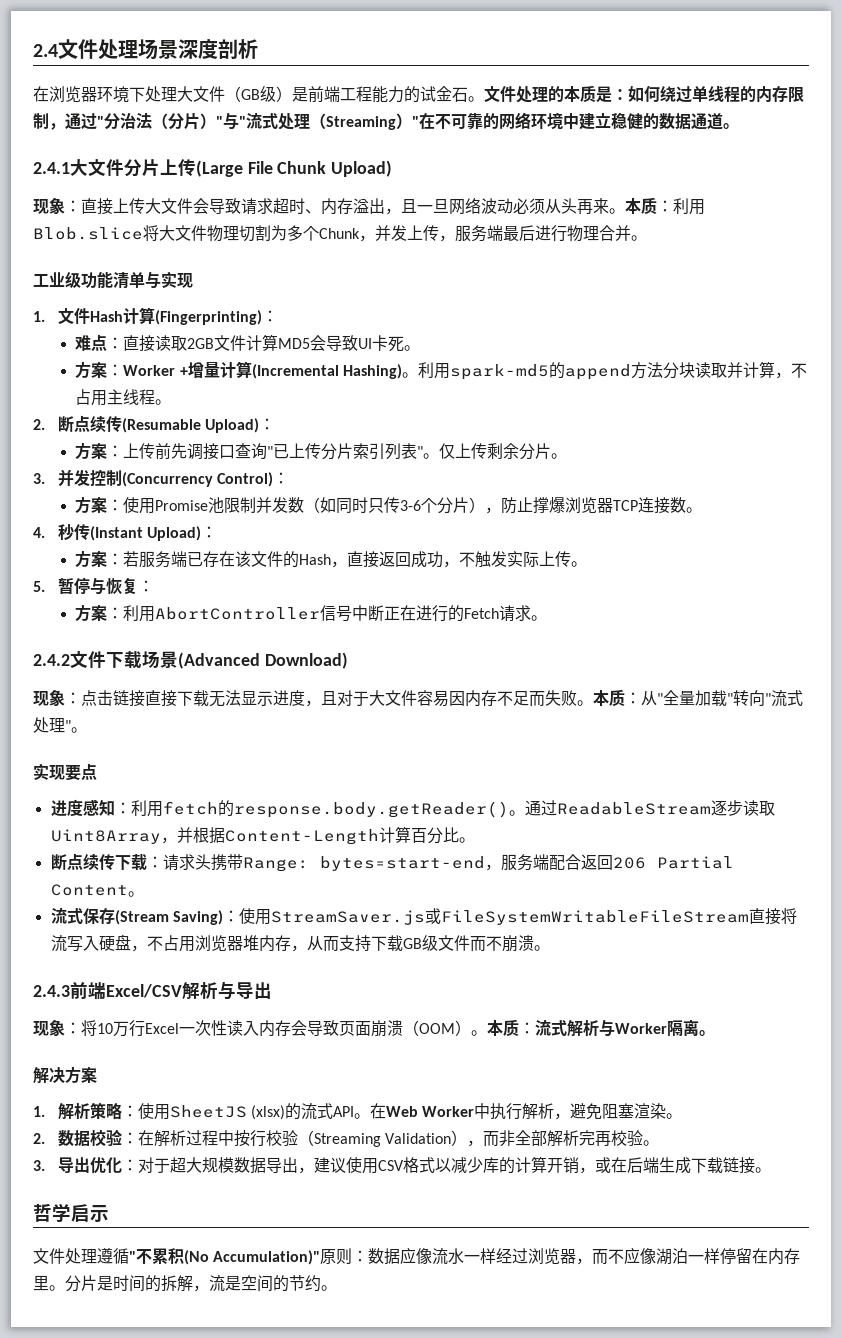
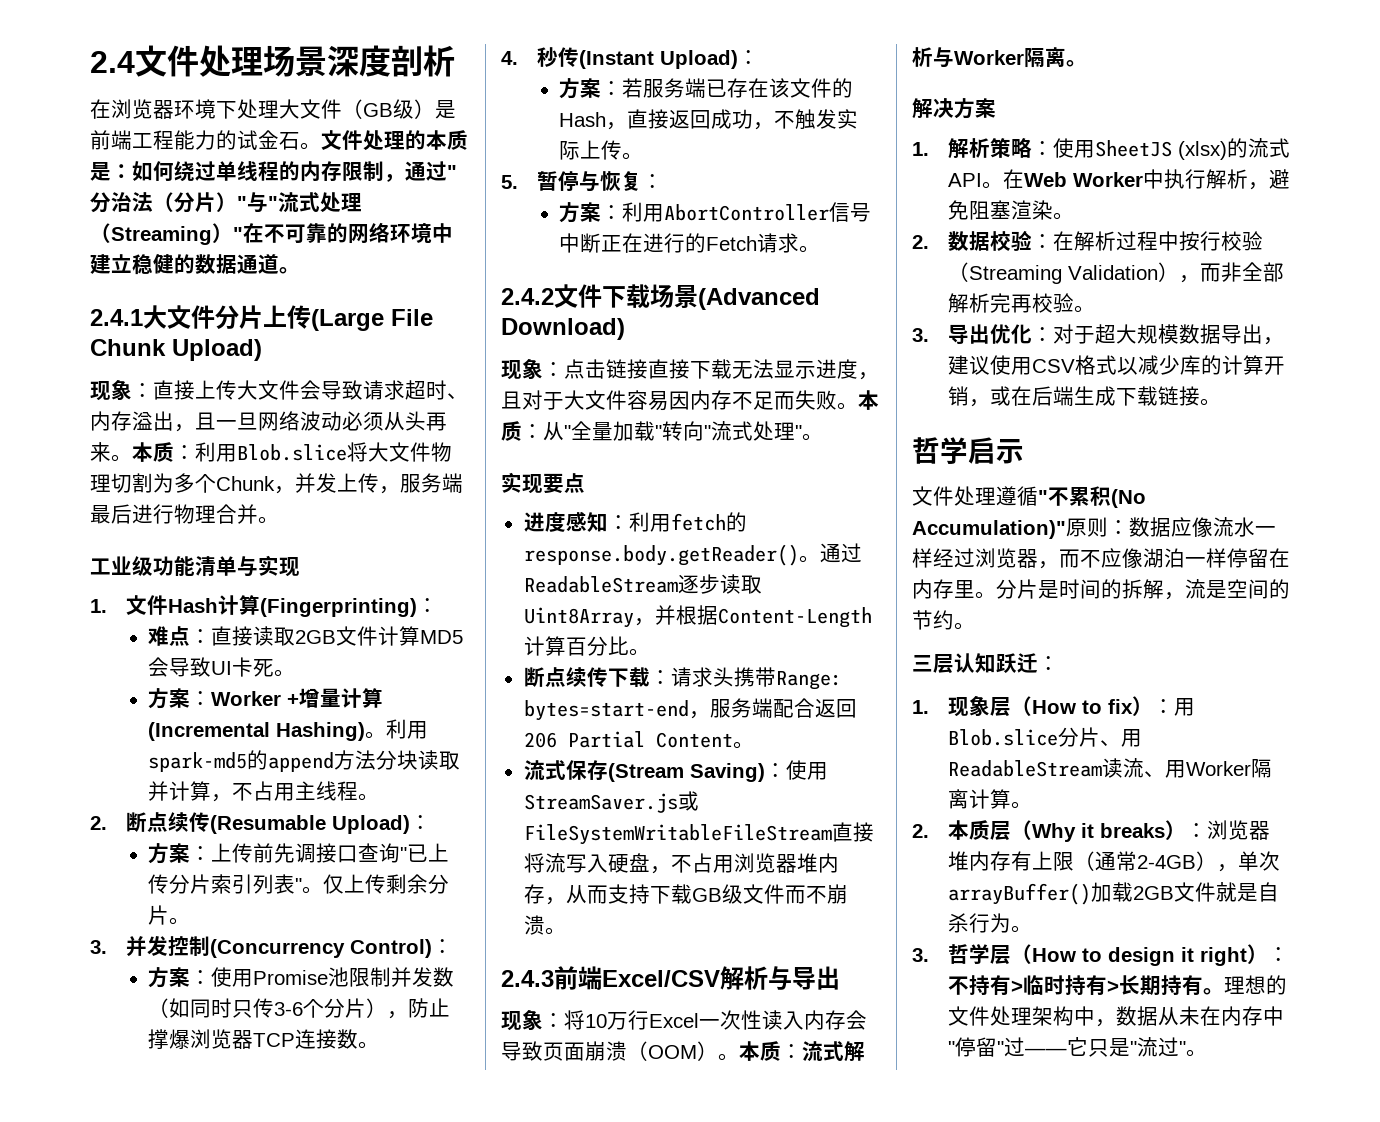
(337, 1288) none -> [912,653,1059,674] [912,695,1195,717] [947,727,1142,747] [947,758,1272,778] [947,789,1032,809] [912,820,1270,842] [947,851,1280,872] [947,882,1279,905] [947,913,1032,933] [912,944,1289,966] [947,975,1287,996] [947,1006,1284,1027] [947,1037,1207,1057] // 三层认知跃迁： // 1.现象层（How to fix）：用Blob.slice分片、用ReadableStream读流、用Worker隔离计算。 // 2.本质层（Why it breaks）：浏览器堆内存有上限（通常2-4GB），单次arrayBuffer()加载2GB文件就是自杀行为。 // 3.哲学层（How to design it right）：不持有>临时持有>长期持有。理想的文件处理架构中，数据从未在内存中"停留"过——它只是"流过"。

